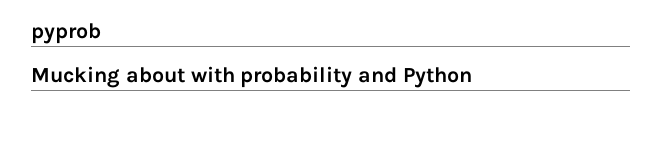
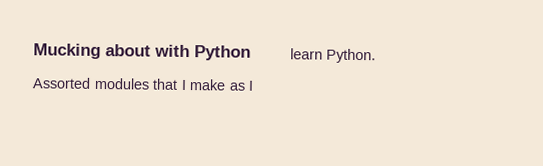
[31,23,101,44] pyprob // -> (33, 51) none
[240,66,398,88] probability and -> (190, 51) none
(473, 77) none -> [32,77,254,91] [290,48,376,64] // Assorted modules that I make as I learn Python.

